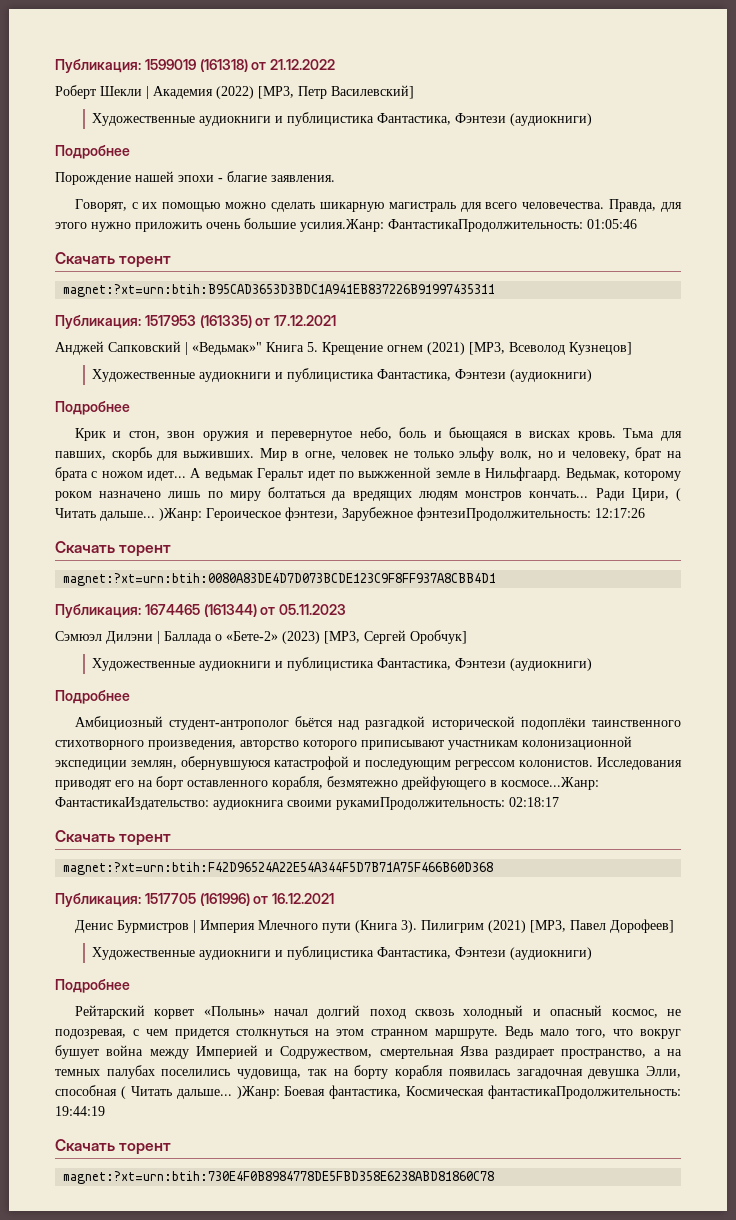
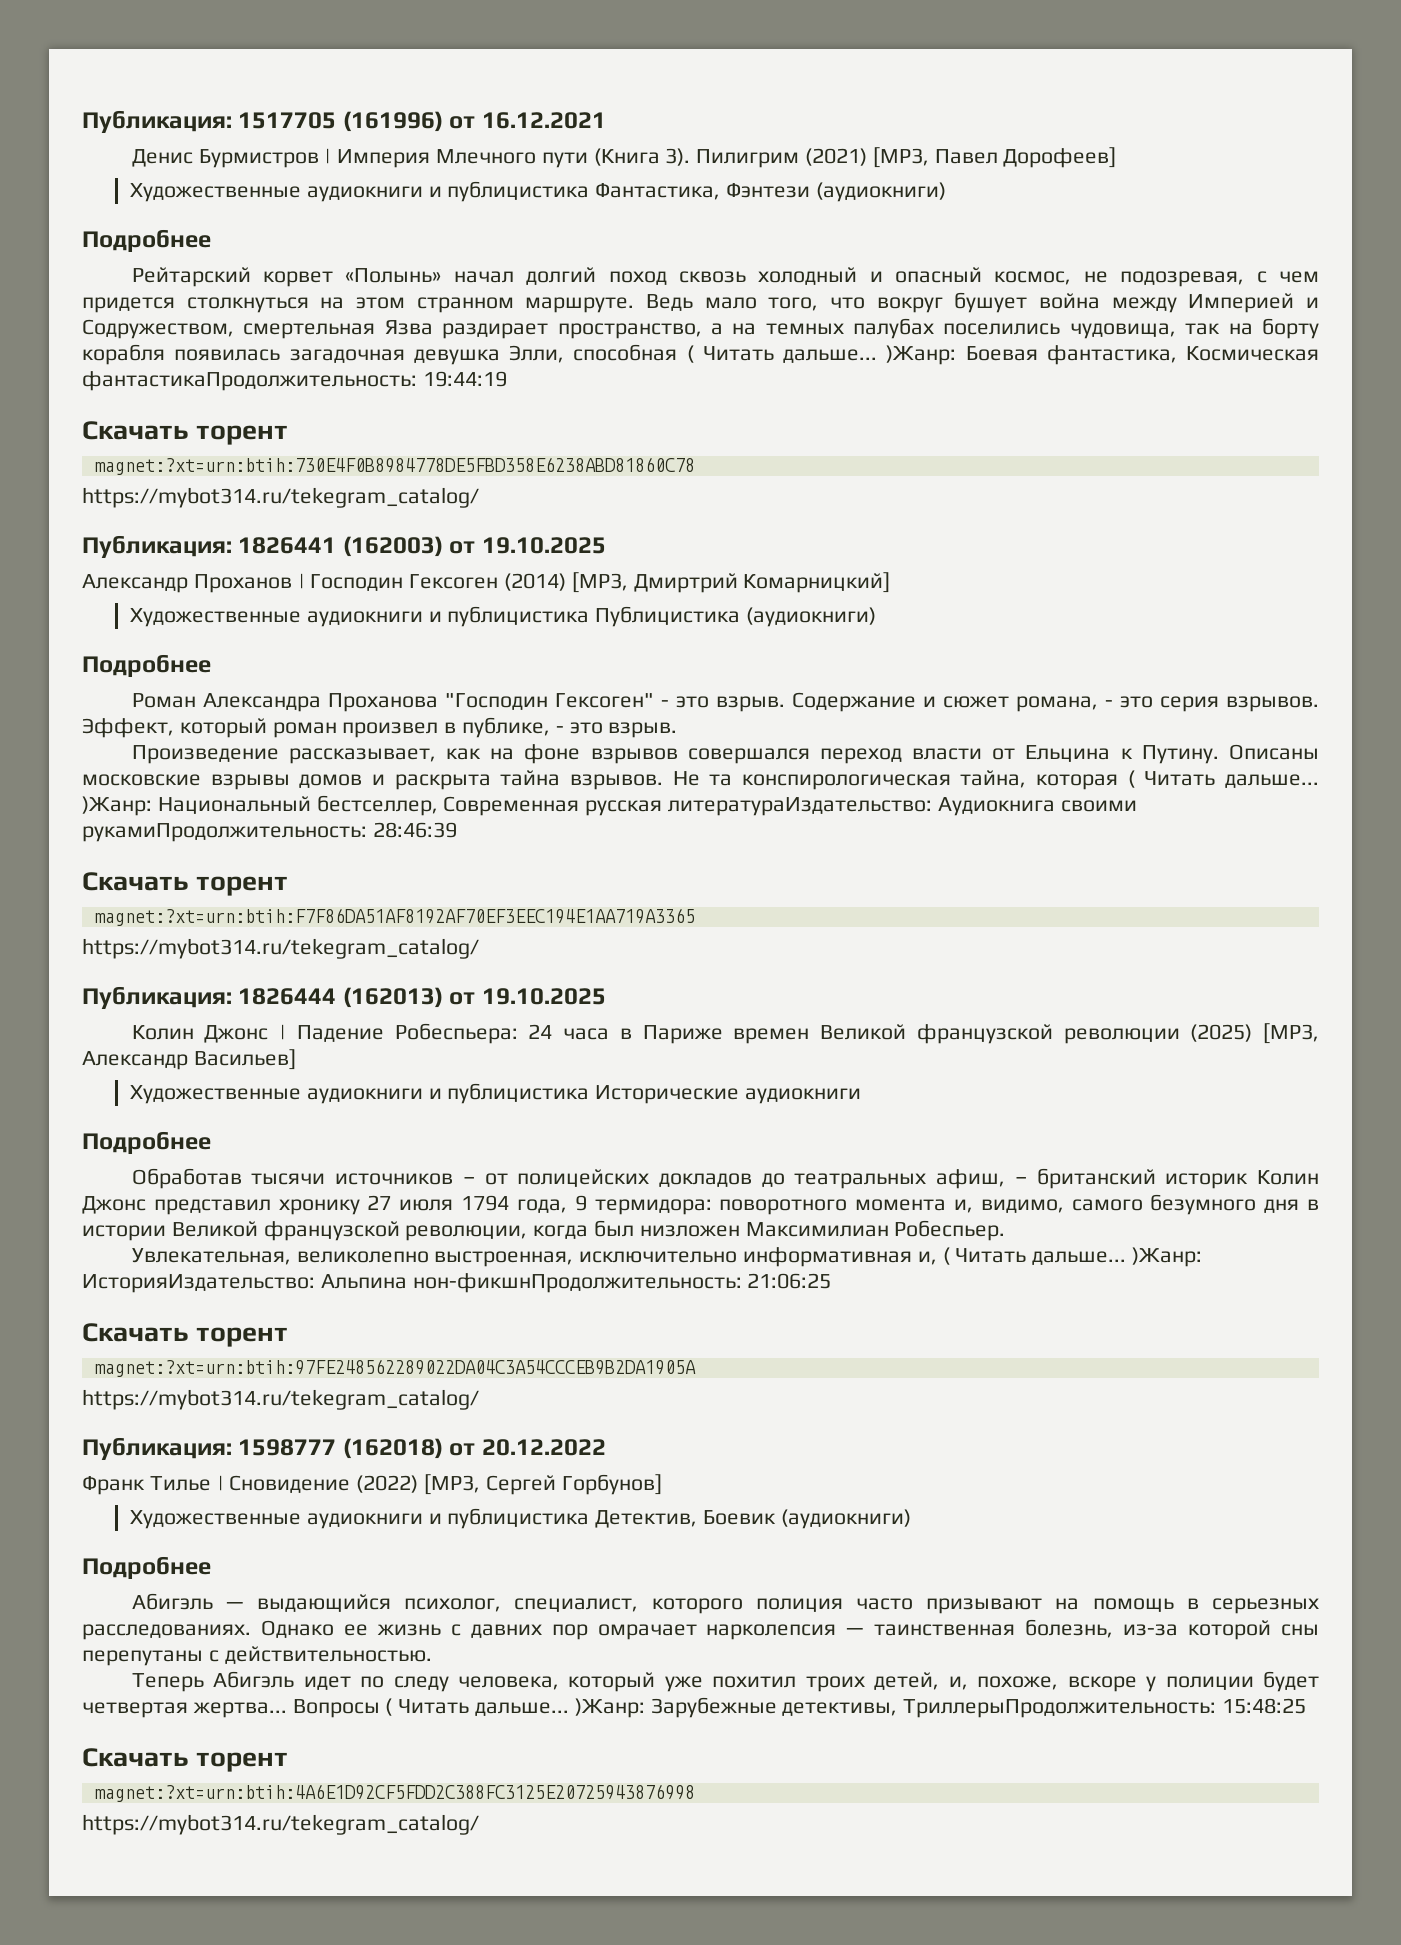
[55,59,336,73] [55,85,414,99] [92,112,593,126] [55,145,130,159] [55,171,335,185] [74,199,682,212] [55,218,637,232] [55,252,172,268] [63,284,496,297] [55,315,337,329] [55,341,632,355] [92,368,593,382] [55,401,130,415] [74,427,682,441] [55,447,682,461] [55,467,681,481] [55,487,682,501] [55,507,645,521] [55,541,172,557] [63,573,497,586] [55,604,347,618] [55,630,467,644] [92,657,593,671] [55,690,130,704] [74,716,682,730] [55,736,632,750] [55,756,682,770] [55,776,599,790] [55,797,559,810] [55,830,172,846] [63,862,494,875] [55,893,141,907] Публикация: 1599019 (161318) от 21.12.2022 // Роберт Шекли | Академия (2022) [MP3, Петр Василевский] // Художественные аудиокниги и публицистика Фантастика, Фэнтези (аудиокниги) // Подробнее // Порождение нашей эпохи - благие заявления. // Говорят, с их помощью можно сделать шикарную магистраль для всего человечества. Правда, для этого нужно приложить очень большие усилия.Жанр: ФантастикаПродолжительность: 01:05:46 // Скачать торент // magnet:?xt=urn:btih:B95CAD3653D3BDC1A941EB837226B91997435311 // Публикация: 1517953 (161335) от 17.12.2021 // Анджей Сапковский | «Ведьмак»" Книга 5. Крещение огнем (2021) [MP3, Всеволод Кузнецов] // Художественные аудиокниги и публицистика Фантастика, Фэнтези (аудиокниги) // Подробнее // Крик и стон, звон оружия и перевернутое небо, боль и бьющаяся в висках кровь. Тьма для павших, скорбь для выживших. Мир в огне, человек не только эльфу волк, но и человеку, брат на брата с ножом идет... А ведьмак Геральт идет по выжженной земле в Нильфгаард. Ведьмак, которому роком назначено лишь по миру болтаться да вредящих людям монстров кончать... Ради Цири, ( Читать дальше... )Жанр: Героическое фэнтези, Зарубежное фэнтезиПродолжительность: 12:17:26 // Скачать торент // magnet:?xt=urn:btih:0080A83DE4D7D073BCDE123C9F8FF937A8CBB4D1 // Публикация: 1674465 (161344) от 05.11.2023 // Сэмюэл Дилэни | Баллада о «Бете-2» (2023) [MP3, Сергей Оробчук] // Художественные аудиокниги и публицистика Фантастика, Фэнтези (аудиокниги) // Подробнее // Амбициозный студент-антрополог бьётся над разгадкой исторической подоплёки таинственного стихотворного произведения, авторство которого приписывают участникам колонизационной экспедиции землян, обернувшуюся катастрофой и последующим регрессом колонистов. Исследования приводят его на борт оставленного корабля, безмятежно дрейфующего в космосе...Жанр: ФантастикаИздательство: аудиокнига своими рукамиПродолжительность: 02:18:17 // Скачать торент // magnet:?xt=urn:btih:F42D96524A22E54A344F5D7B71A75F466B60D368 // Публикация: -> [82,110,232,133] Публикация:
(495, 1177) none -> [82,487,479,508] [82,535,606,558] [82,572,891,593] [129,606,876,627] [82,654,211,677] [131,692,1319,712] [82,717,678,738] [131,744,1319,764] [82,770,1319,790] [82,795,1137,816] [82,822,457,842] [82,872,289,896] [94,908,695,926] [82,938,479,959] [82,986,606,1009] [131,1023,1319,1044] [82,1049,296,1070] [129,1083,861,1104] [82,1131,211,1154] [131,1168,1319,1189] [82,1194,1319,1215] [82,1220,1006,1241] [131,1247,1202,1267] [82,1273,832,1293] [82,1323,289,1347] [94,1359,696,1377] [82,1389,479,1410] [82,1437,606,1460] [82,1474,662,1495] [129,1508,911,1529] [82,1556,211,1579] [131,1593,1320,1614] [82,1619,1319,1640] [82,1646,432,1666] [131,1671,1319,1692] [82,1697,1307,1718] [82,1748,289,1772] [94,1784,695,1802] [82,1814,479,1835] // https://mybot314.ru/tekegram_catalog/ // Публикация: 1826441 (162003) от 19.10.2025 // Александр Проханов | Господин Гексоген (2014) [MP3, Дмиртрий Комарницкий] // Художественные аудиокниги и публицистика Публицистика (аудиокниги) // Подробнее // Роман Александра Проханова "Господин Гексоген" - это взрыв. Содержание и сюжет романа, - это серия взрывов. Эффект, который роман произвел в публике, - это взрыв. // Произведение рассказывает, как на фоне взрывов совершался переход власти от Ельцина к Путину. Описаны московские взрывы домов и раскрыта тайна взрывов. Не та конспирологическая тайна, которая ( Читать дальше... )Жанр: Национальный бестселлер, Современная русская литератураИздательство: Аудиокнига своими рукамиПродолжительность: 28:46:39 // Скачать торент // magnet:?xt=urn:btih:F7F86DA51AF8192AF70EF3EEC194E1AA719A3365 // https://mybot314.ru/tekegram_catalog/ // Публикация: 1826444 (162013) от 19.10.2025 // Колин Джонс | Падение Робеспьера: 24 часа в Париже времен Великой французской революции (2025) [MP3, Александр Васильев] // Художественные аудиокниги и публицистика Исторические аудиокниги // Подробнее // Обработав тысячи источников – от полицейских докладов до театральных афиш, – британский историк Колин Джонс представил хронику 27 июля 1794 года, 9 термидора: поворотного момента и, видимо, самого безумного дня в истории Великой французской революции, когда был низложен Максимилиан Робеспьер. // Увлекательная, великолепно выстроенная, исключительно информативная и, ( Читать дальше... )Жанр: ИсторияИздательство: Альпина нон-фикшнПродолжительность: 21:06:25 // Скачать торент // magnet:?xt=urn:btih:97FE248562289022DA04C3A54CCCEB9B2DA1905A // https://mybot314.ru/tekegram_catalog/ // Публикация: 1598777 (162018) от 20.12.2022 // Франк Тилье | Сновидение (2022) [MP3, Сергей Горбунов] // Художественные аудиокниги и публицистика Детектив, Боевик (аудиокниги) // Подробнее // Абигэль — выдающийся психолог, специалист, которого полиция часто призывают на помощь в серьезных расследованиях. Однако ее жизнь с давних пор омрачает нарколепсия — таинственная болезнь, из-за которой сны перепутаны с действительностью. // Теперь Абигэль идет по следу человека, который уже похитил троих детей, и, похоже, вскоре у полиции будет четвертая жертва... Вопросы ( Читать дальше... )Жанр: Зарубежные детективы, ТриллерыПродолжительность: 15:48:25 // Скачать торент // magnet:?xt=urn:btih:4A6E1D92CF5FDD2C388FC3125E20725943876998 // https://mybot314.ru/tekegram_catalog/

